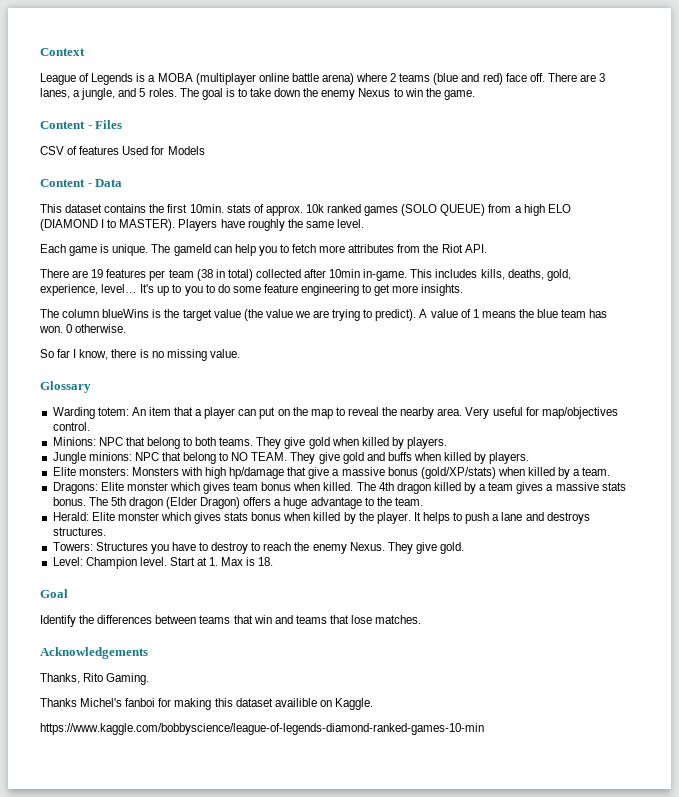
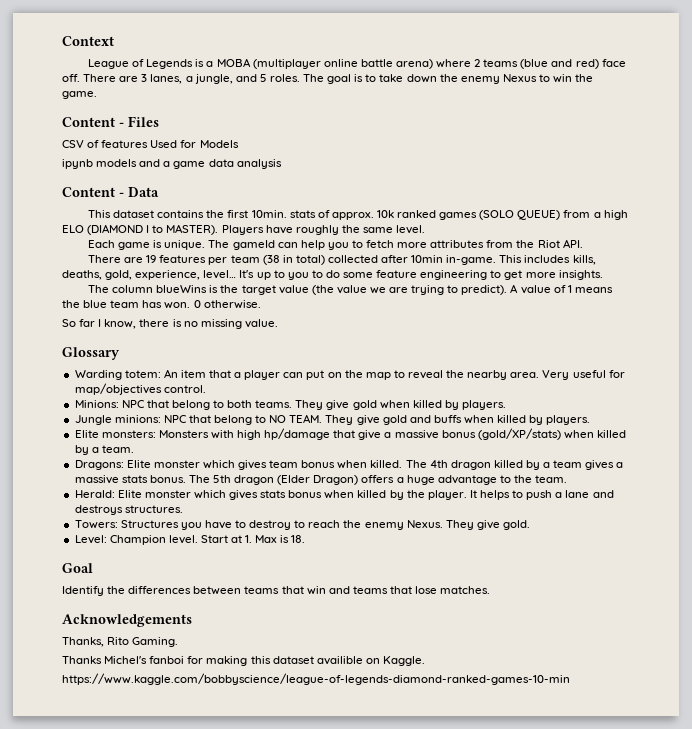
(205, 150) none -> [62,159,282,169] // ipynb models and a game data analysis

